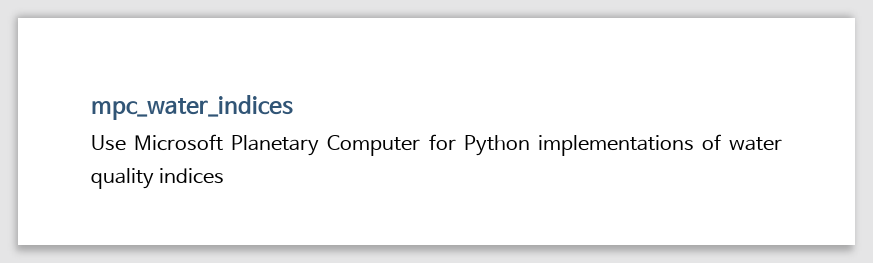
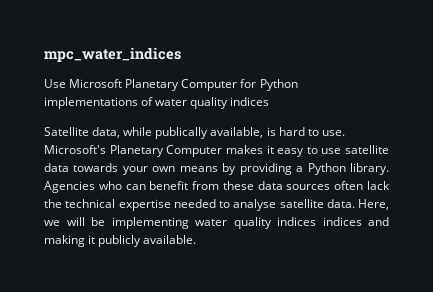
(225, 176) none -> [44,127,345,139] [44,145,389,157] [44,163,389,175] [44,181,390,193] [44,199,389,211] [44,217,389,229] [44,235,197,247] // Satellite data, while publically available, is hard to use. Microsoft's Planetary Computer makes it easy to use satellite data towards your own means by providing a Python library. Agencies who can benefit from these data sources often lack the technical expertise needed to analyse satellite data. Here, we will be implementing water quality indices indices and making it publicly available.

